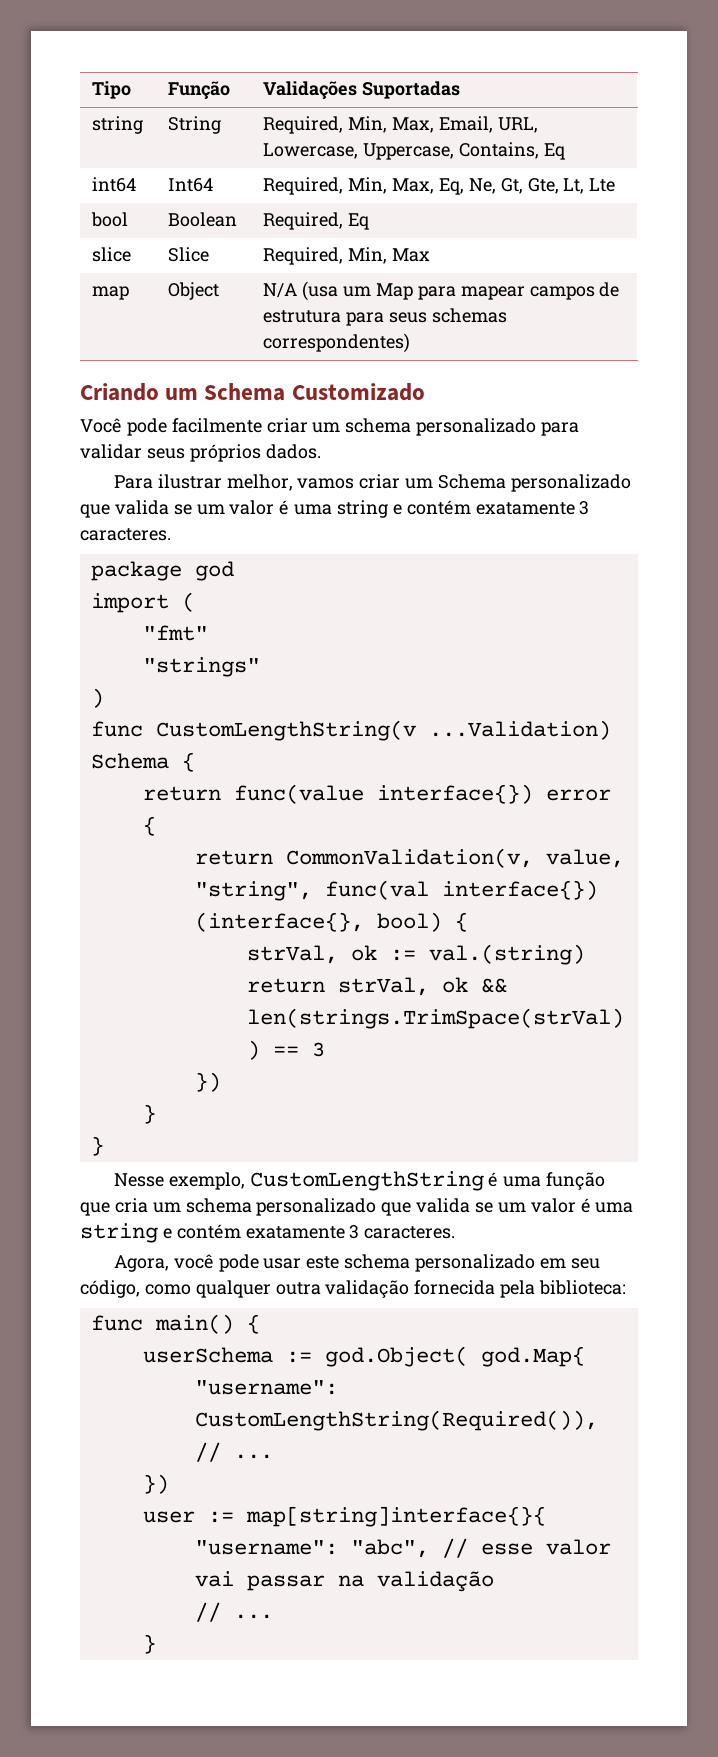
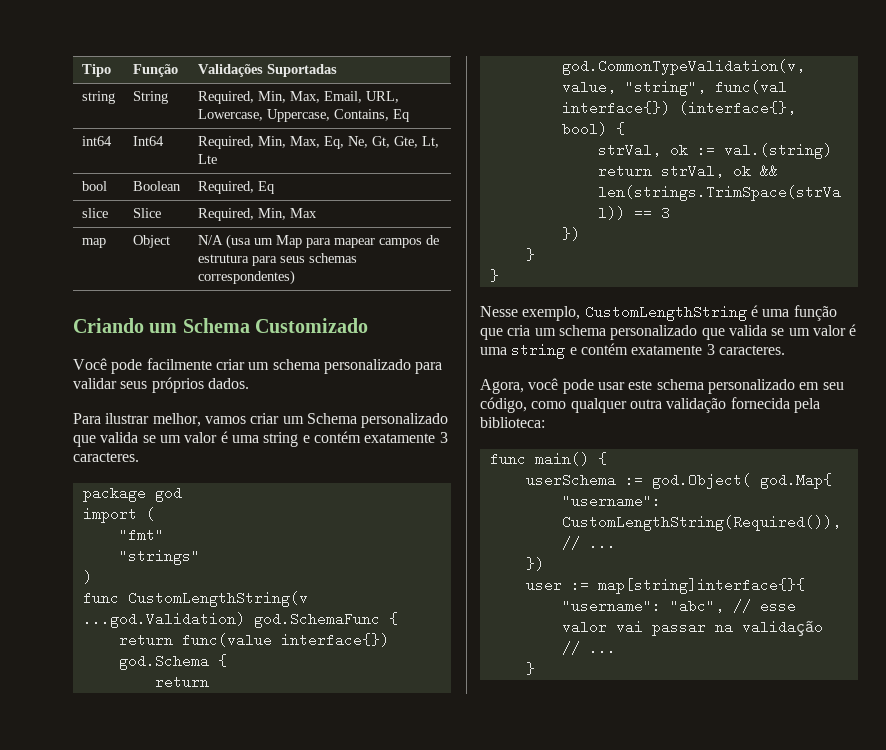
[428,720,611,740] [90,753,169,769] ...Validation) Schema -> [82,612,380,628] ...god.Validation) god.SchemaFunc
[545,789,611,801] [142,816,156,836] [194,848,533,868] error { // return CommonValidation(v, -> [118,654,227,670] [154,675,209,689] [561,59,805,75] god.Schema { // return god.CommonTypeValidation(v,

